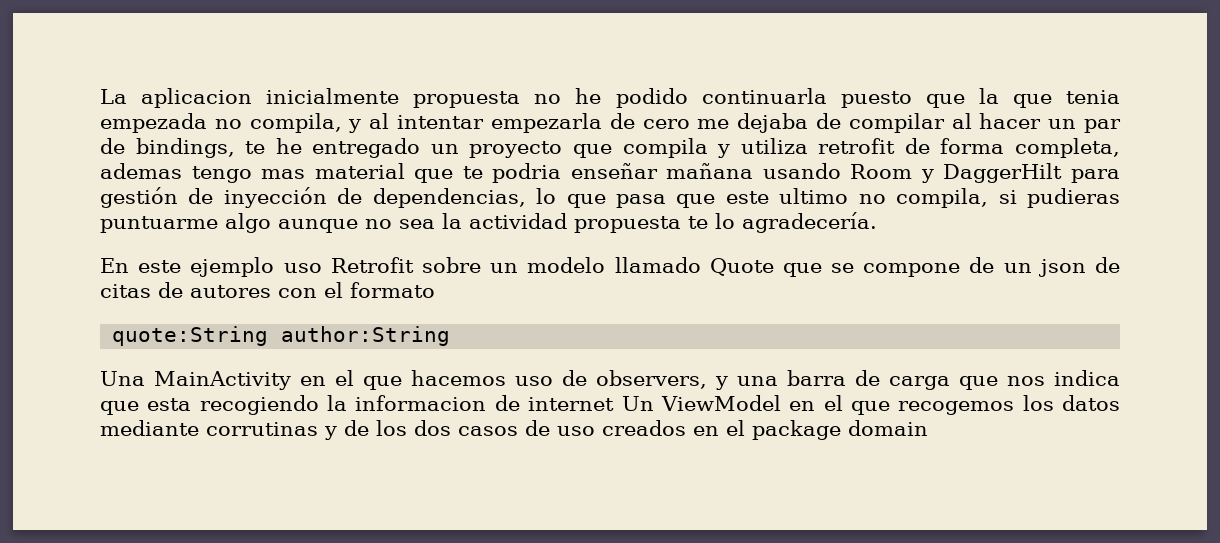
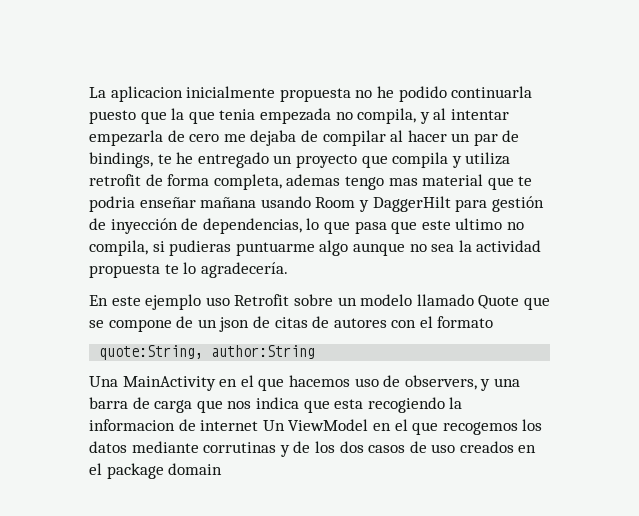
[112,326,269,346] quote:String -> [99,345,204,360] quote:String,

